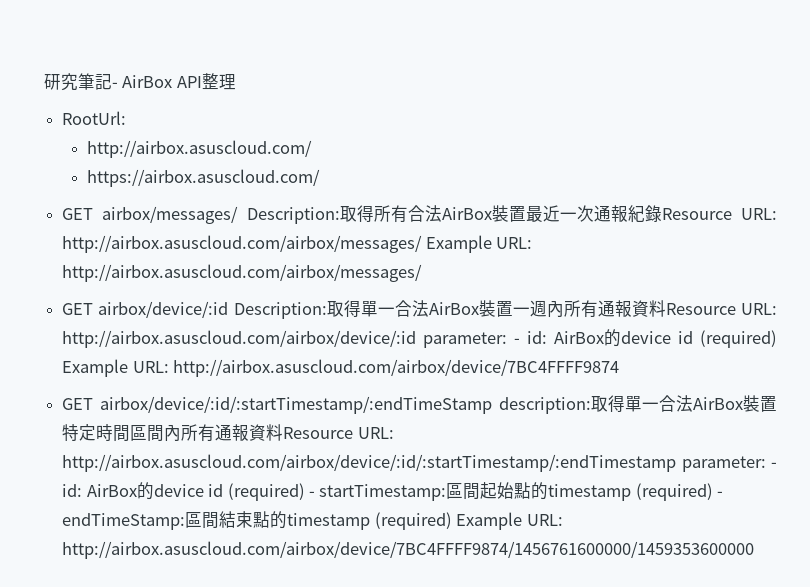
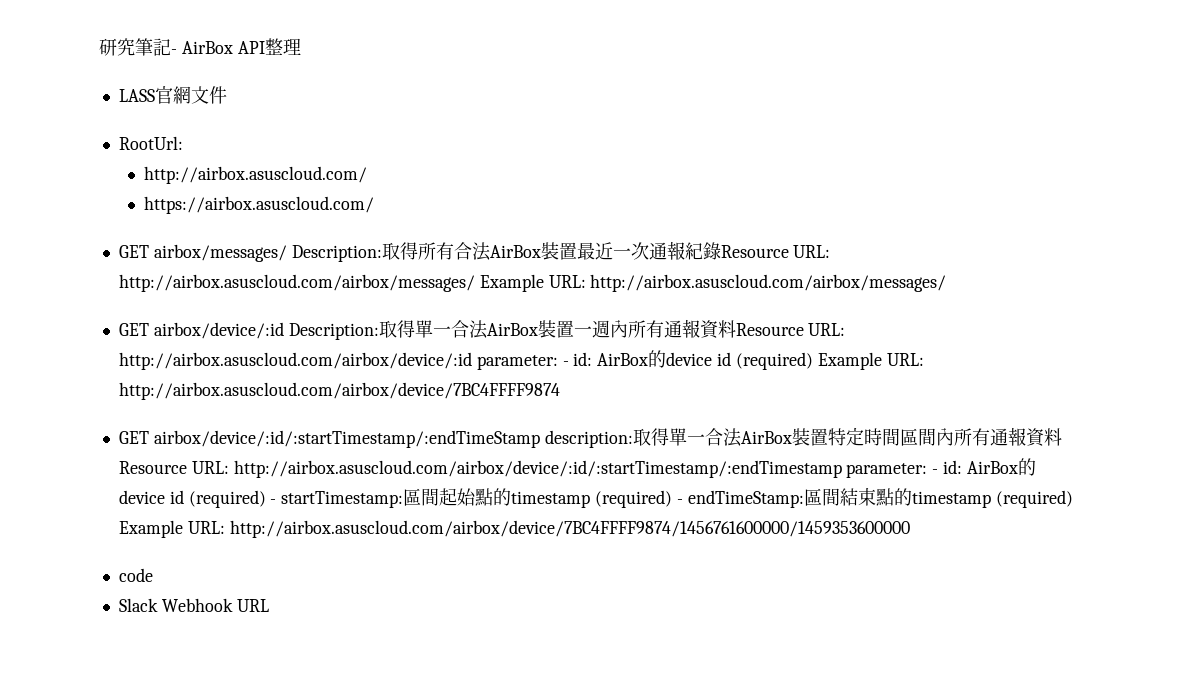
(236, 82) none -> [118,86,227,104] // LASS官網文件
(755, 550) none -> [118,568,153,582] [118,598,269,612] // code // Slack Webhook URL

